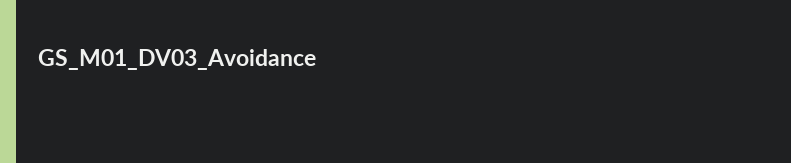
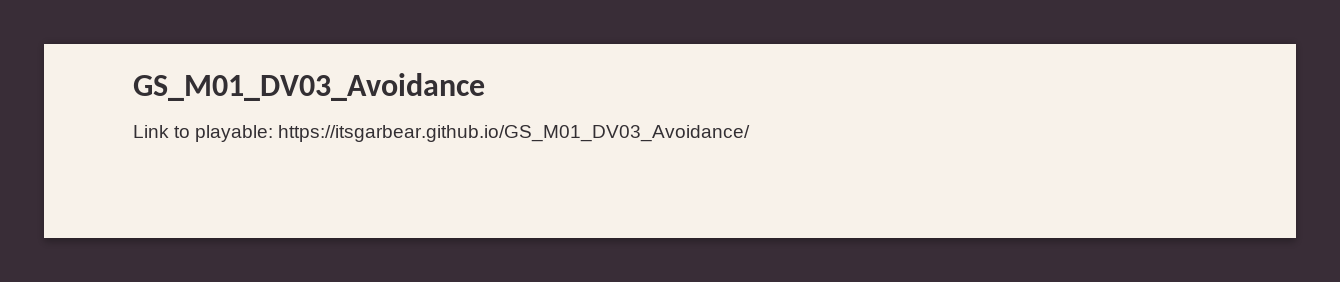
(316, 59) none -> [133,125,751,142] // Link to playable: https://itsgarbear.github.io/GS_M01_DV03_Avoidance/

